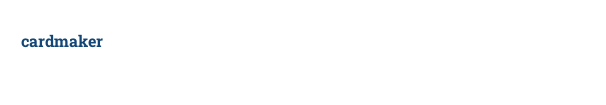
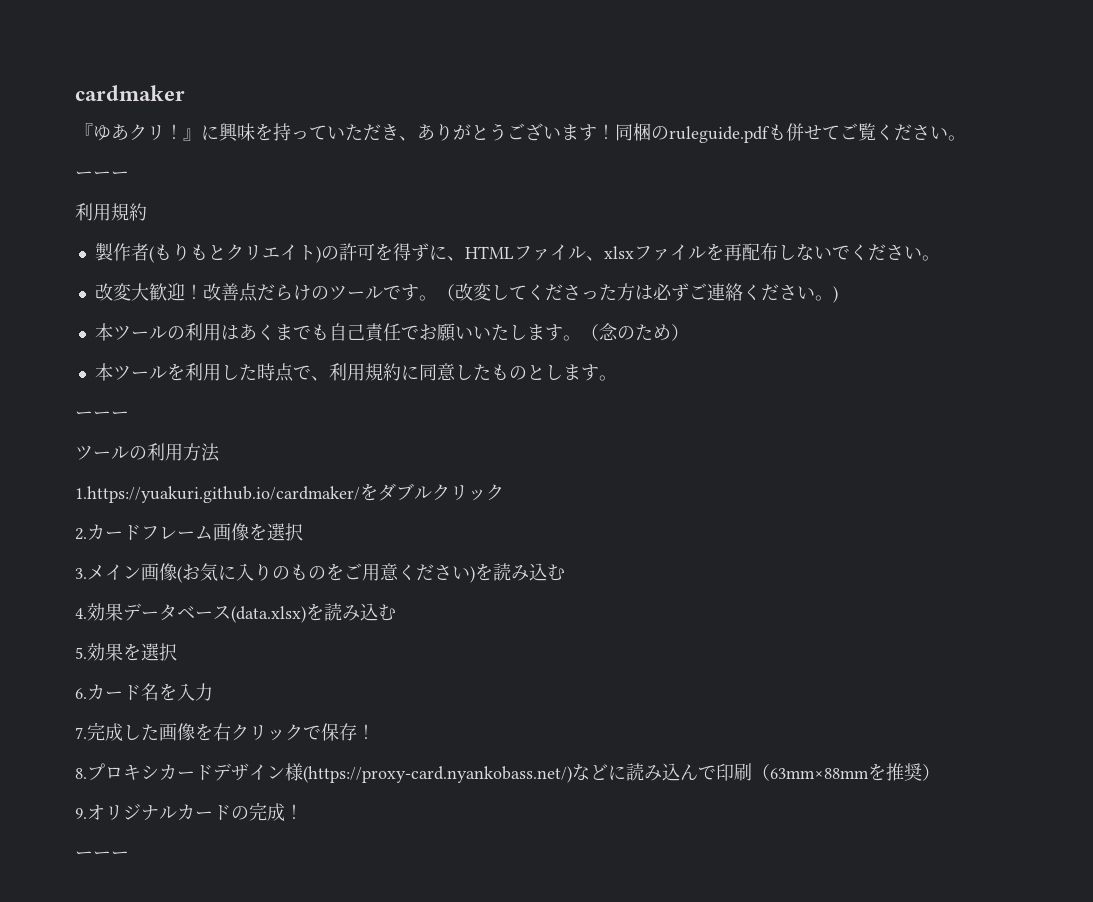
(103, 41) none -> [75,123,966,143] [75,171,129,179] [75,203,147,221] [94,242,940,263] [94,283,838,303] [94,323,689,342] [94,363,617,382] [75,411,129,419] [75,443,220,462] [75,483,504,503] [75,523,303,541] [75,563,565,583] [75,603,396,623] [75,643,177,661] [75,683,213,701] [75,722,375,741] [75,763,940,783] [75,802,303,821] [75,851,129,859] // 『ゆあクリ！』に興味を持っていただき、ありがとうございます！同梱のruleguide.pdfも併せてご覧ください。 // ーーー // 利用規約 // 製作者(もりもとクリエイト)の許可を得ずに、HTMLファイル、xlsxファイルを再配布しないでください。 // 改変大歓迎！改善点だらけのツールです。（改変してくださった方は必ずご連絡ください。) // 本ツールの利用はあくまでも自己責任でお願いいたします。（念のため） // 本ツールを利用した時点で、利用規約に同意したものとします。 // ーーー // ツールの利用方法 // 1.https://yuakuri.github.io/cardmaker/をダブルクリック // 2.カードフレーム画像を選択 // 3.メイン画像(お気に入りのものをご用意ください)を読み込む // 4.効果データベース(data.xlsx)を読み込む // 5.効果を選択 // 6.カード名を入力 // 7.完成した画像を右クリックで保存！ // 8.プロキシカードデザイン様(https://proxy-card.nyankobass.net/)などに読み込んで印刷（63mm×88mmを推奨） // 9.オリジナルカードの完成！ // ーーー

